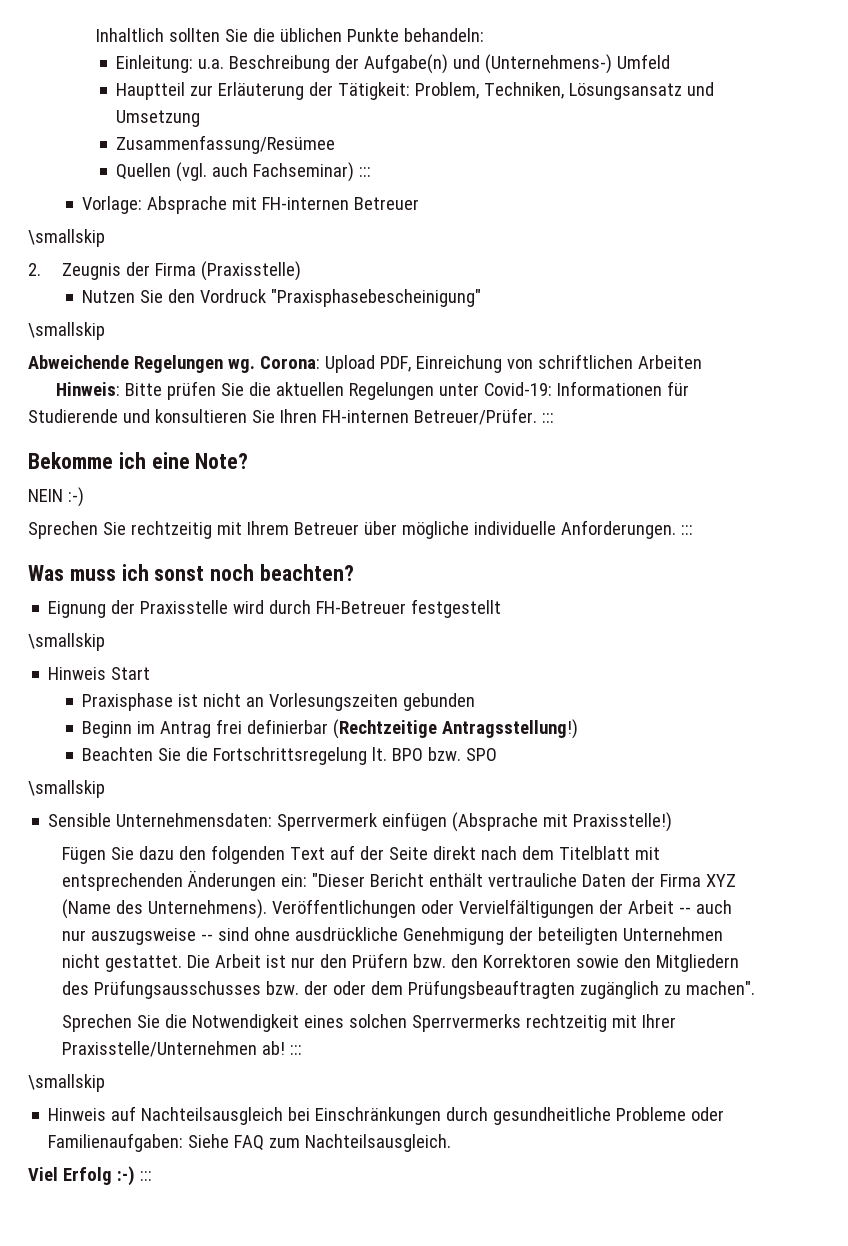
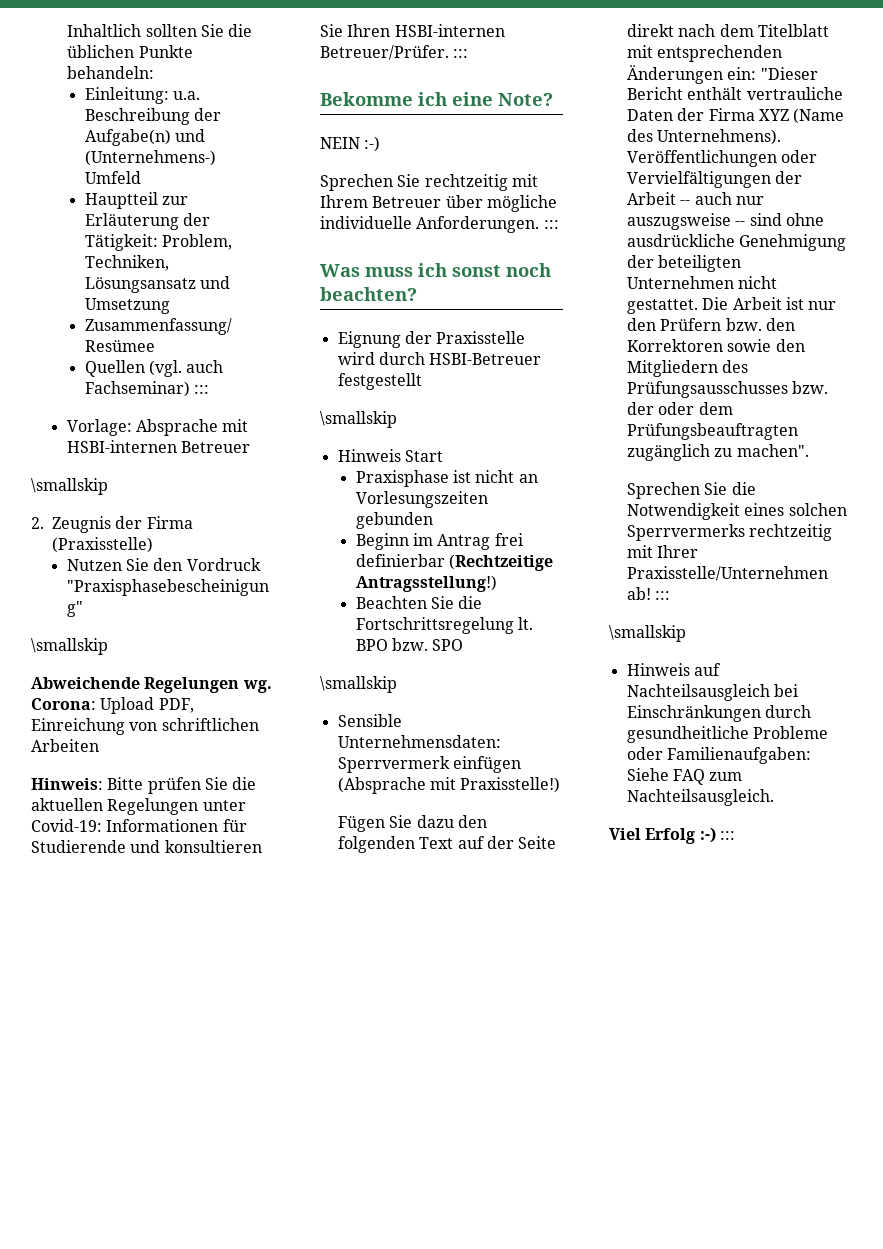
[262,197,350,210] FH-internen -> [66,440,177,453] HSBI-internen
[321,410,409,423] FH-internen -> [394,24,505,37] HSBI-internen
[316,601,407,614] FH-Betreuer -> [429,353,542,365] HSBI-Betreuer

